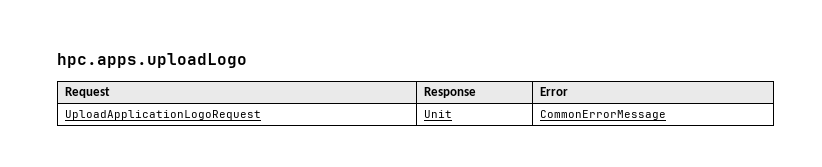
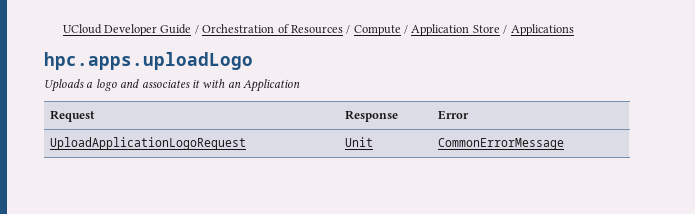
[57,53,247,68] hpc.apps.uploadLogo -> [62,24,574,36] [44,52,253,70] [44,79,300,92] UCloud Developer Guide / Orchestration of Resources / Compute / Application Store / Applications // hpc.apps.uploadLogo // Uploads a logo and associates it with an Application

